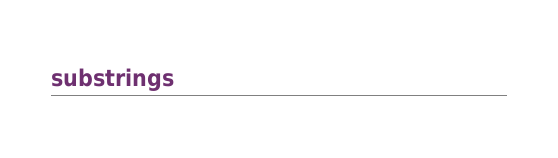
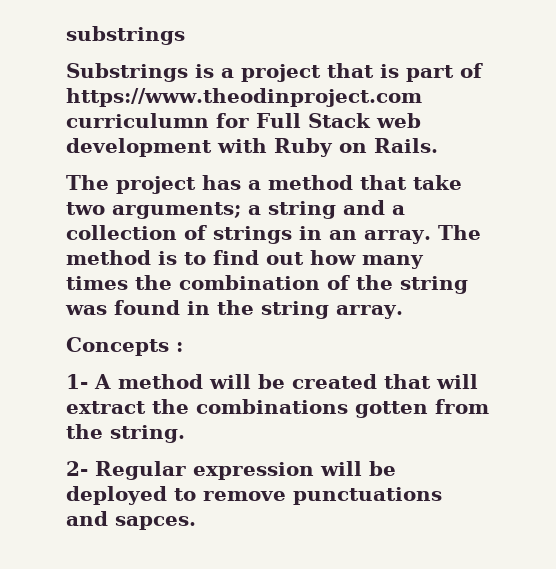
(174, 79) none -> [66,63,483,82] [66,88,422,107] [66,113,421,128] [66,138,438,157] [66,175,462,194] [66,200,405,219] [66,225,481,244] [66,250,424,269] [66,275,468,294] [65,300,403,319] [66,337,183,356] [66,374,478,389] [66,399,489,418] [66,424,185,443] [66,461,396,480] [66,486,442,505] [66,511,196,530] // Substrings is a project that is part of https://www.theodinproject.com curriculumn for Full Stack web development with Ruby on Rails. // The project has a method that take two arguments; a string and a collection of strings in an array. The method is to find out how many times the combination of the string was found in the string array. // Concepts : // 1- A method will be created that will extract the combinations gotten from the string. // 2- Regular expression will be deployed to remove punctuations and sapces.

